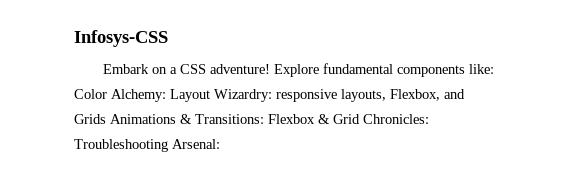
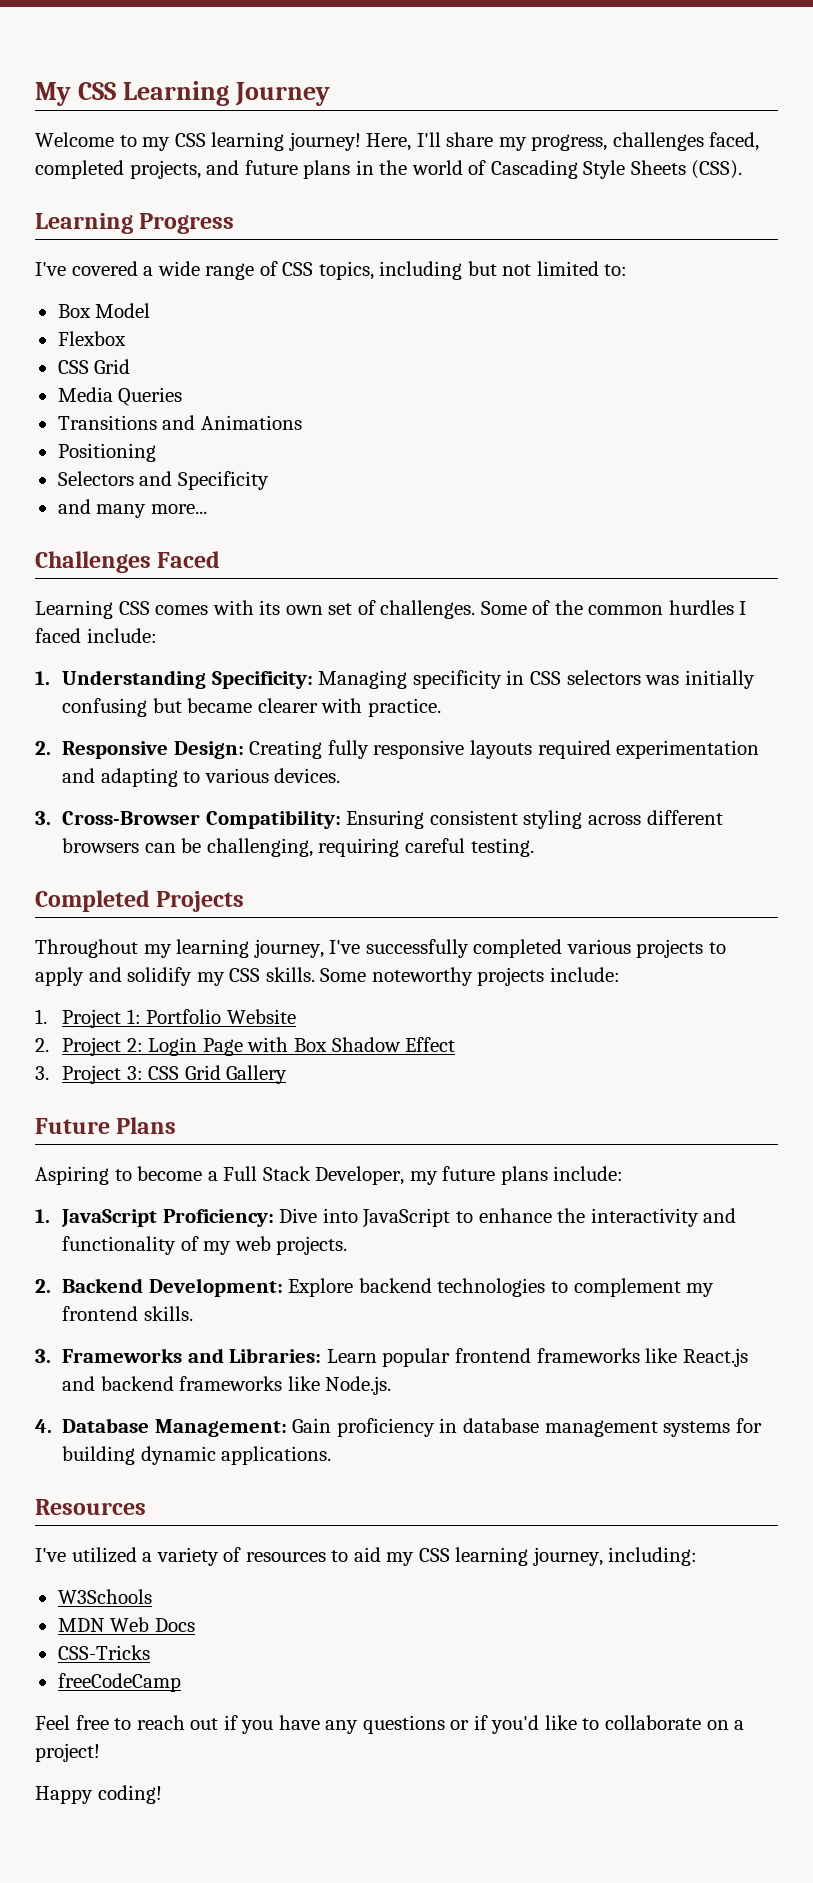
[74,30,168,47] [103,63,495,77] [74,89,465,102] [74,114,429,124] [74,139,220,152] Infosys-CSS // Embark on a CSS adventure! Explore fundamental components like: Color Alchemy: Layout Wizardry: responsive layouts, Flexbox, and Grids Animations & Transitions: Flexbox & Grid Chronicles: Troubleshooting Arsenal: -> [35,81,331,106] [35,132,760,151] [35,160,743,179] [35,213,235,234] [35,261,628,280] [57,303,151,318] [57,331,126,346] [57,359,131,374] [57,387,183,406] [57,415,302,430] [57,443,156,462] [57,471,269,490] [57,499,207,518] [35,551,221,573] [35,600,747,619] [35,628,157,643] [35,670,755,689] [62,698,441,717] [35,740,760,759] [62,768,341,787] [35,810,723,829] [62,838,534,857] [35,890,245,912] [35,939,726,958] [35,967,620,986] [35,1009,296,1028] [35,1037,456,1056] [35,1065,288,1084] [35,1117,177,1134] [35,1166,624,1185] [35,1208,737,1228] [62,1236,348,1255] [35,1278,715,1297] [62,1306,193,1321] [35,1348,748,1367] [62,1376,392,1395] [35,1418,762,1437] [62,1446,332,1465] [35,1499,146,1515] [35,1547,698,1566] [57,1589,152,1604] [57,1617,195,1632] [57,1645,150,1660] [57,1673,181,1692] [35,1715,745,1734] [35,1743,100,1762] [35,1785,162,1804] My CSS Learning Journey // Welcome to my CSS learning journey! Here, I'll share my progress, challenges faced, completed projects, and future plans in the world of Cascading Style Sheets (CSS). // Learning Progress // I've covered a wide range of CSS topics, including but not limited to: // Box Model // Flexbox // CSS Grid // Media Queries // Transitions and Animations // Positioning // Selectors and Specificity // and many more... // Challenges Faced // Learning CSS comes with its own set of challenges. Some of the common hurdles I faced include: // 1. Understanding Specificity: Managing specificity in CSS selectors was initially confusing but became clearer with practice. // 2. Responsive Design: Creating fully responsive layouts required experimentation and adapting to various devices. // 3. Cross-Browser Compatibility: Ensuring consistent styling across different browsers can be challenging, requiring careful testing. // Completed Projects // Throughout my learning journey, I've successfully completed various projects to apply and solidify my CSS skills. Some noteworthy projects include: // 1. Project 1: Portfolio Website // 2. Project 2: Login Page with Box Shadow Effect // 3. Project 3: CSS Grid Gallery // Future Plans // Aspiring to become a Full Stack Developer, my future plans include: // 1. JavaScript Proficiency: Dive into JavaScript to enhance the interactivity and functionality of my web projects. // 2. Backend Development: Explore backend technologies to complement my frontend skills. // 3. Frameworks and Libraries: Learn popular frontend frameworks like React.js and backend frameworks like Node.js. // 4. Database Management: Gain proficiency in database management systems for building dynamic applications. // Resources // I've utilized a variety of resources to aid my CSS learning journey, including: // W3Schools // MDN Web Docs // CSS-Tricks // freeCodeCamp // Feel free to reach out if you have any questions or if you'd like to collaborate on a project! // Happy coding!

